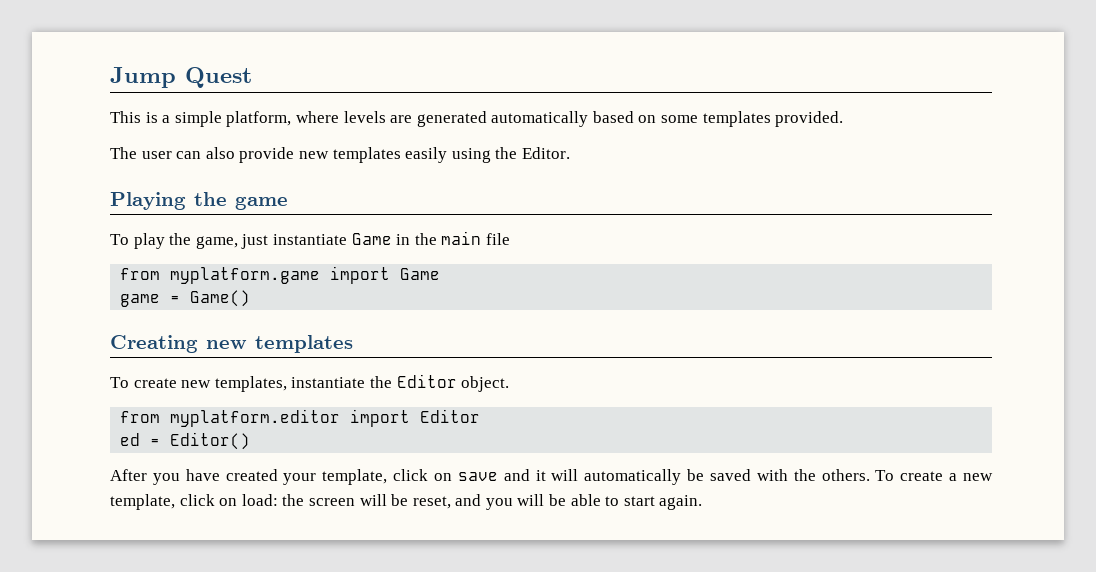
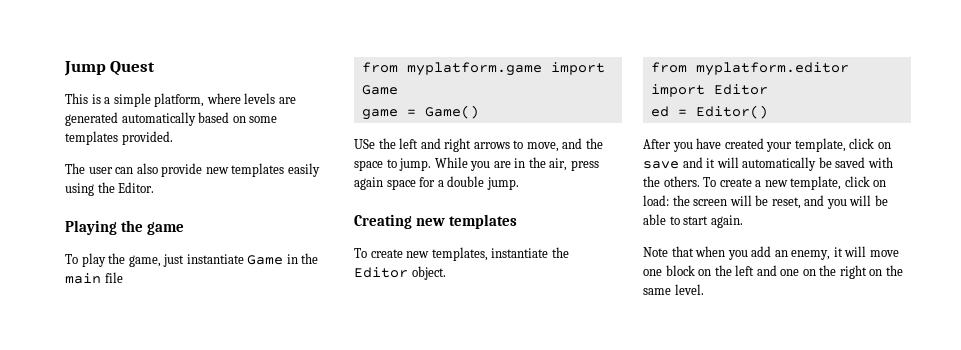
(251, 298) none -> [354,138,603,152] [354,157,599,171] [354,176,519,190] // USe the left and right arrows to move, and the space to jump. While you are in the air, press again space for a double jump.
(703, 502) none -> [643,246,899,260] [643,265,903,279] [643,284,704,295] // Note that when you add an enemy, it will move one block on the left and one on the right on the same level.

